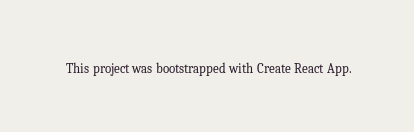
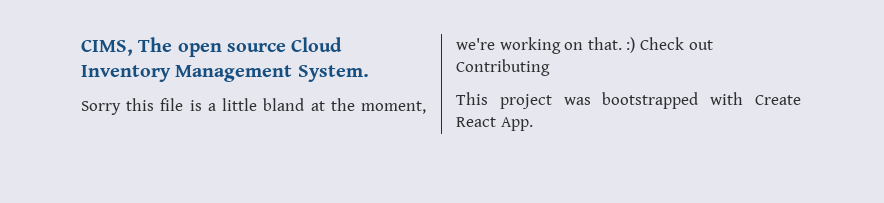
(66, 67) none -> [81,37,343,57] [81,65,369,82] [81,98,427,115] [456,37,713,54] [456,59,550,76] CIMS, The open source Cloud Inventory Management System. // Sorry this file is a little bland at the moment, we're working on that. :) Check out Contributing //

